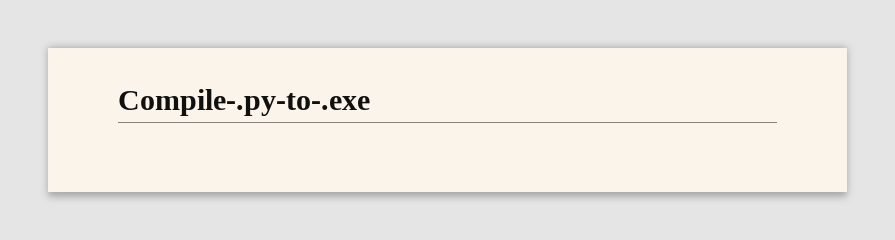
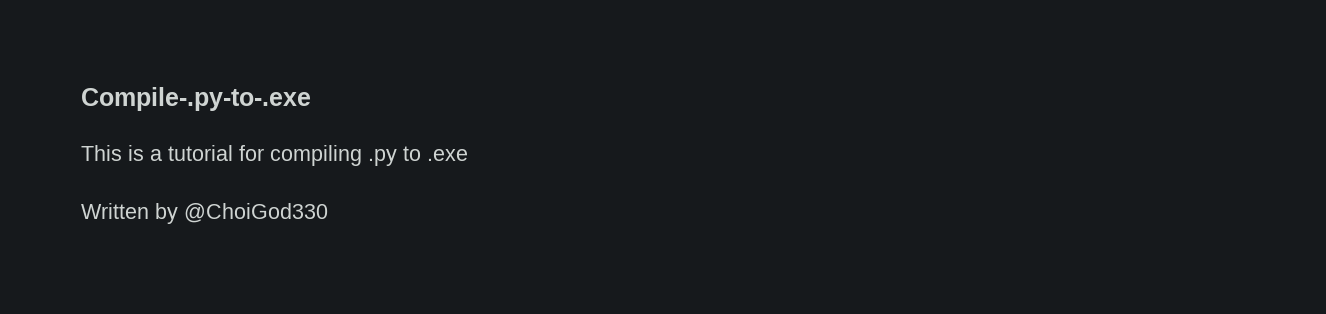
(370, 102) none -> [81,145,468,166] [81,203,328,224] // This is a tutorial for compiling .py to .exe // Written by @ChoiGod330

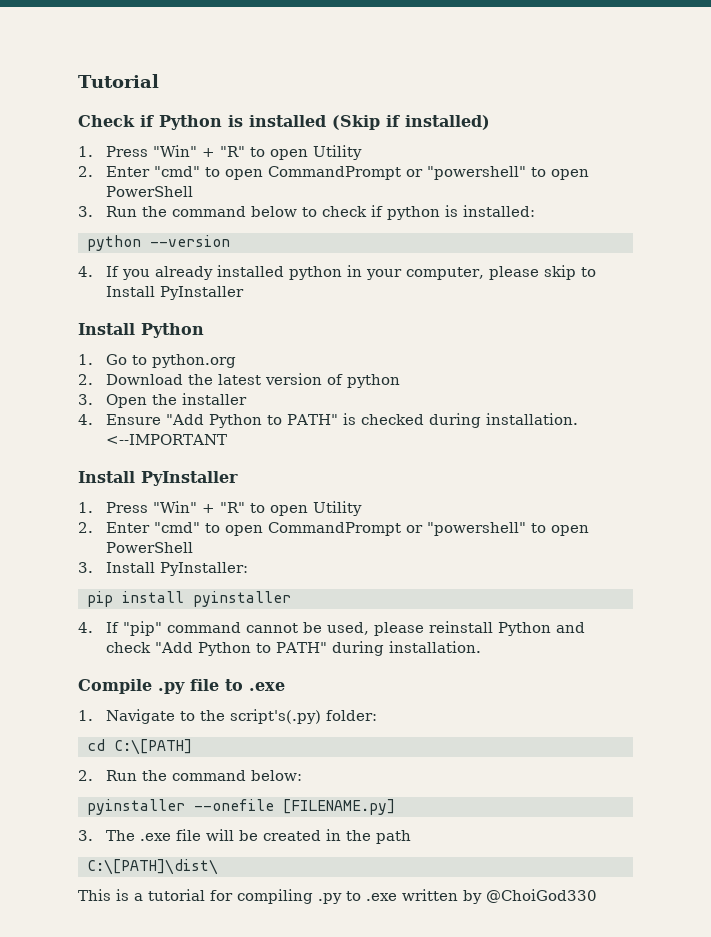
[81,87,311,111] Compile-.py-to-.exe -> [78,74,159,88] [78,115,490,130] [78,145,363,160] [78,166,590,180] [106,186,194,197] [78,205,536,220] [86,235,230,251] [78,265,597,280] [106,286,245,300] [78,323,204,338] [78,354,237,368] [78,373,401,388] [78,393,248,408] [78,413,579,428] [106,434,228,445] [78,471,238,486] [78,501,363,516] [78,522,590,536] [106,542,194,553] [78,562,249,576] [86,591,291,607] [78,621,586,636] [106,641,482,656] [78,679,285,694] [78,709,378,724] [86,739,192,755] [78,770,303,781] [86,799,395,815] [78,829,412,844] [86,859,218,875] Tutorial // Check if Python is installed (Skip if installed) // 1. Press "Win" + "R" to open Utility // 2. Enter "cmd" to open CommandPrompt or "powershell" to open PowerShell // 3. Run the command below to check if python is installed: // python --version // 4. If you already installed python in your computer, please skip to Install PyInstaller // Install Python // 1. Go to python.org // 2. Download the latest version of python // 3. Open the installer // 4. Ensure "Add Python to PATH" is checked during installation. <--IMPORTANT // Install PyInstaller // 1. Press "Win" + "R" to open Utility // 2. Enter "cmd" to open CommandPrompt or "powershell" to open PowerShell // 3. Install PyInstaller: // pip install pyinstaller // 4. If "pip" command cannot be used, please reinstall Python and check "Add Python to PATH" during installation. // Compile .py file to .exe // 1. Navigate to the script's(.py) folder: // cd C:\[PATH] // 2. Run the command below: // pyinstaller --onefile [FILENAME.py] // 3. The .exe file will be created in the path // C:\[PATH]\dist\
[81,203,149,219] // Written -> [402,889,458,901] written

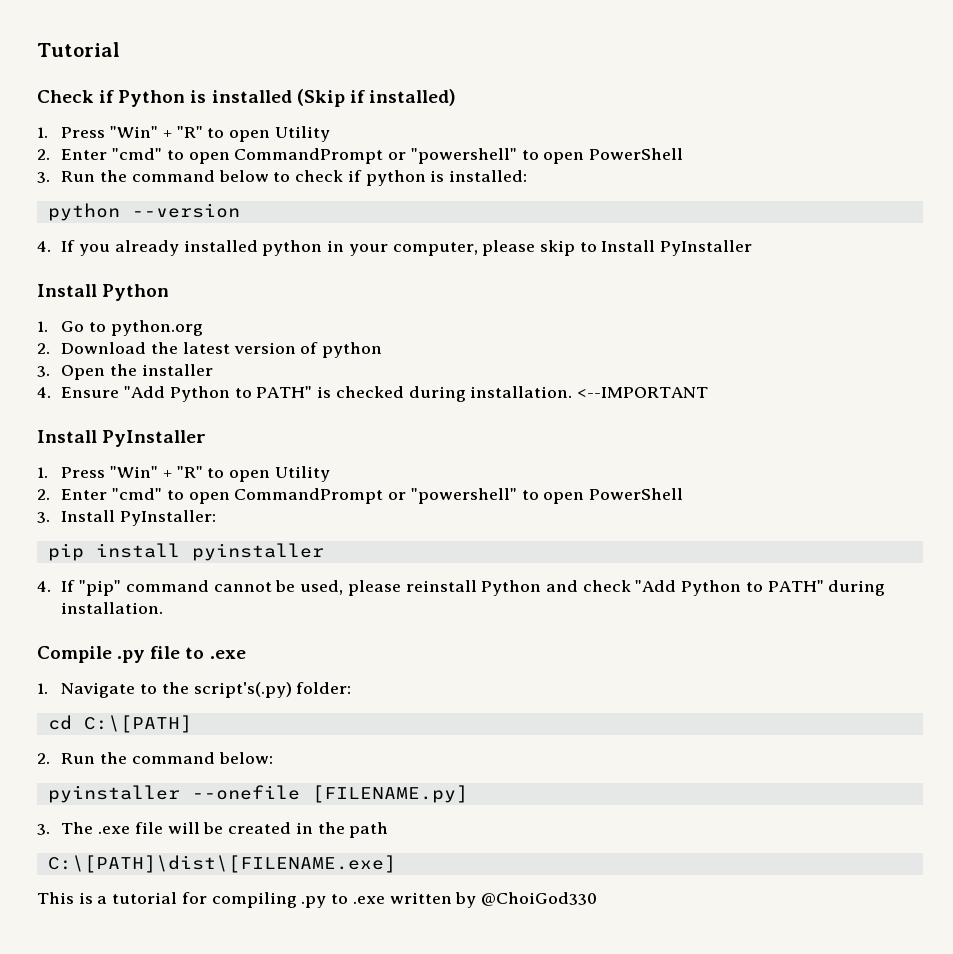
[86,859,218,875] C:\[PATH]\dist\ -> [47,855,396,873] C:\[PATH]\dist\[FILENAME.exe]

